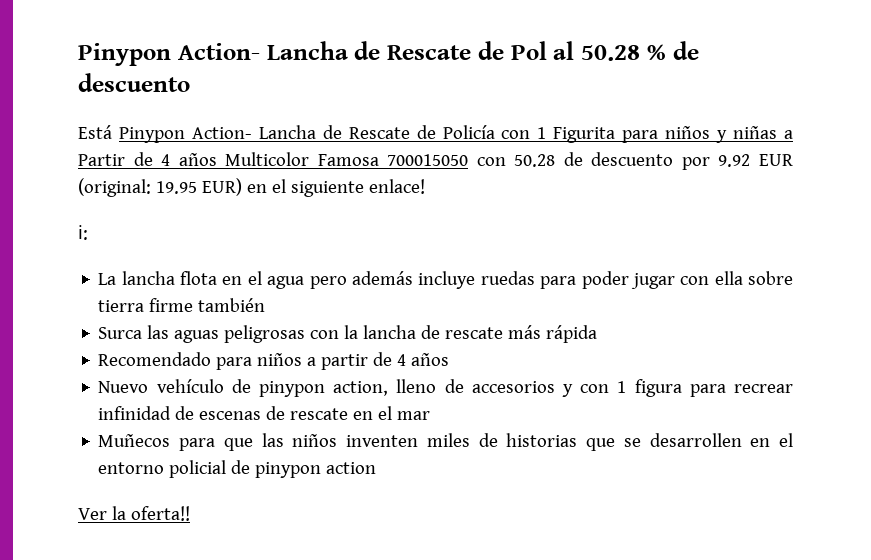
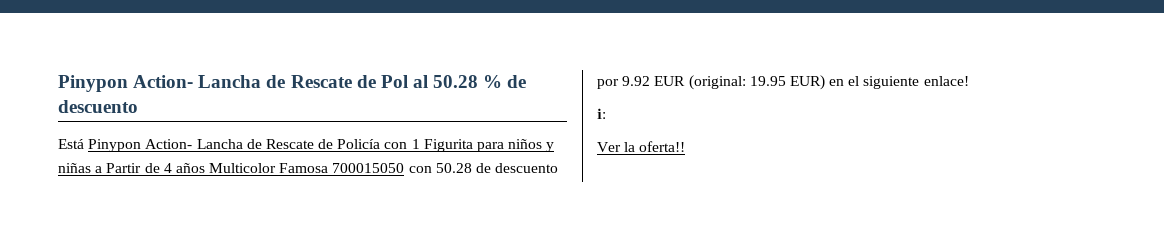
[98,271,793,289] [98,298,266,312] [98,325,598,343] [98,352,450,370] [98,379,793,397] [98,406,431,420] [98,433,793,451] [98,460,377,478] // La lancha flota en el agua pero además incluye ruedas para poder jugar con ella sobre tierra firme también // Surca las aguas peligrosas con la lancha de rescate más rápida // Recomendado para niños a partir de 4 años // Nuevo vehículo de pinypon action, lleno de accesorios y con 1 figura para recrear infinidad de escenas de rescate en el mar // Muñecos para que las niños inventen miles de historias que se desarrollen en el entorno policial de pinypon action -> (606, 113) none

